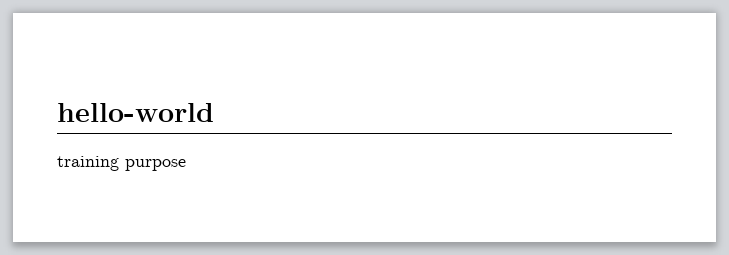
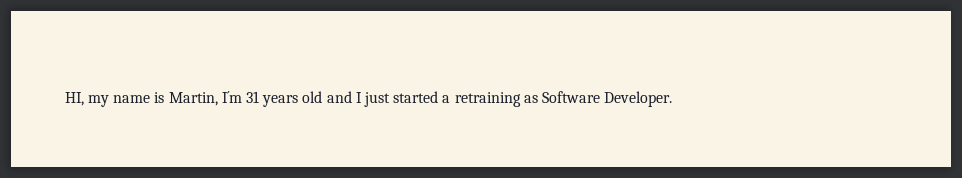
[57,103,214,122] [57,156,186,171] hello-world // training purpose -> [64,91,673,107] HI, my name is Martin, I´m 31 years old and I just started a retraining as Software Developer.

